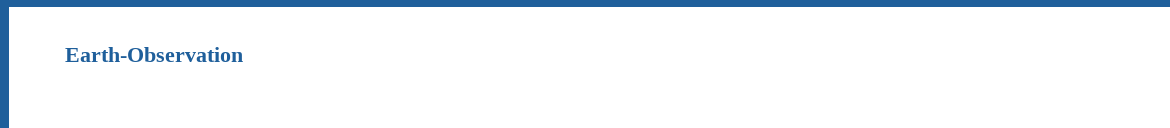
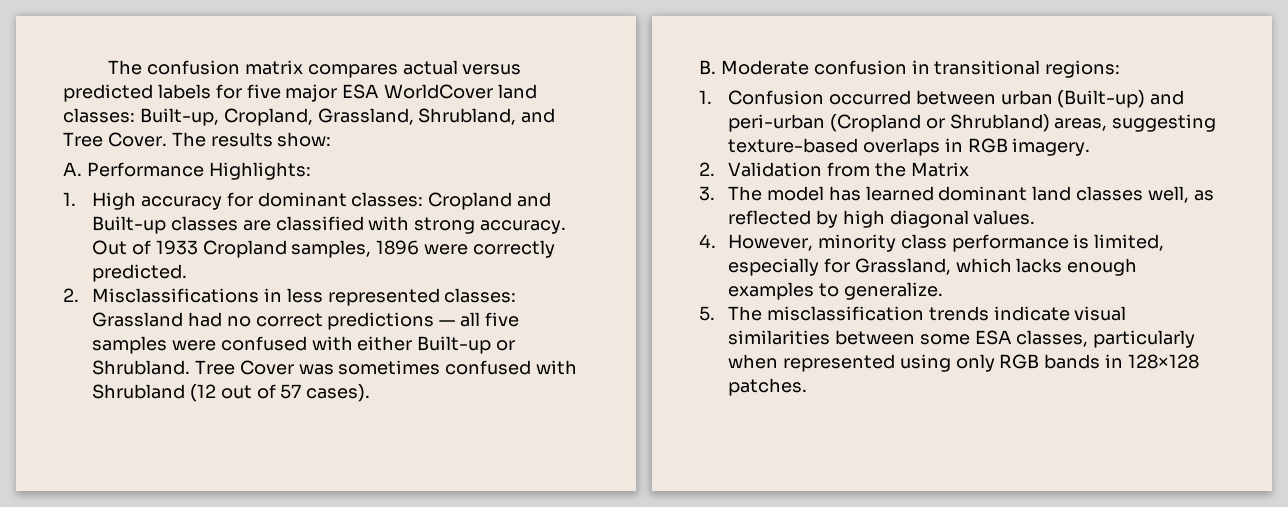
[65,47,243,62] Earth-Observation -> [108,60,522,78] [63,84,538,102] [63,108,556,126] [63,132,332,147] [63,162,311,180] [63,192,552,210] [92,216,567,234] [92,240,556,258] [92,264,188,282] [63,288,517,306] [92,312,520,330] [92,336,516,354] [92,360,578,375] [92,384,371,402] [699,60,1121,78] [699,90,1185,108] [728,114,1217,132] [728,138,1091,156] [699,162,969,177] [699,186,1214,203] [728,210,1036,228] [699,234,1165,252] [728,258,1138,276] [728,282,943,300] [699,306,1127,321] [728,330,1196,348] [728,354,1200,372] [728,378,808,396] The confusion matrix compares actual versus predicted labels for five major ESA WorldCover land classes: Built-up, Cropland, Grassland, Shrubland, and Tree Cover. The results show: // A. Performance Highlights: // 1. High accuracy for dominant classes: Cropland and Built-up classes are classified with strong accuracy. Out of 1933 Cropland samples, 1896 were correctly predicted. // 2. Misclassifications in less represented classes: Grassland had no correct predictions — all five samples were confused with either Built-up or Shrubland. Tree Cover was sometimes confused with Shrubland (12 out of 57 cases). // B. Moderate confusion in transitional regions: // 1. Confusion occurred between urban (Built-up) and peri-urban (Cropland or Shrubland) areas, suggesting texture-based overlaps in RGB imagery. // 2. Validation from the Matrix // 3. The model has learned dominant land classes well, as reflected by high diagonal values. // 4. However, minority class performance is limited, especially for Grassland, which lacks enough examples to generalize. // 5. The misclassification trends indicate visual similarities between some ESA classes, particularly when represented using only RGB bands in 128×128 patches.

